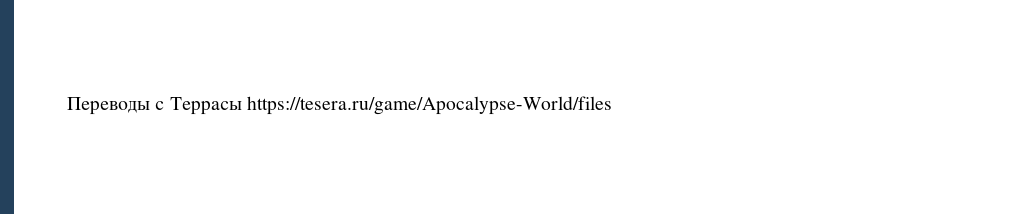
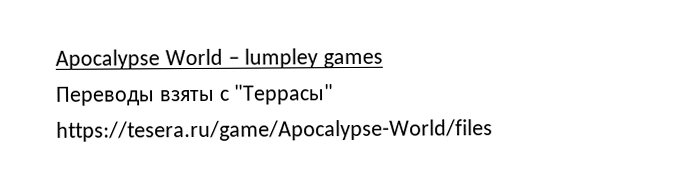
[67,97,242,115] Переводы с Террасы -> [55,48,384,70] [55,84,335,106] Apocalypse World – lumpley games // Переводы взяты с "Террасы"

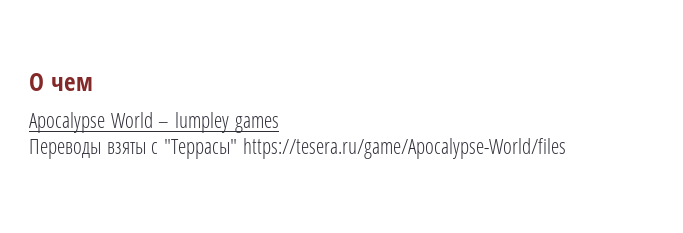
(55, 59) none -> [29,73,93,91] О чем //

